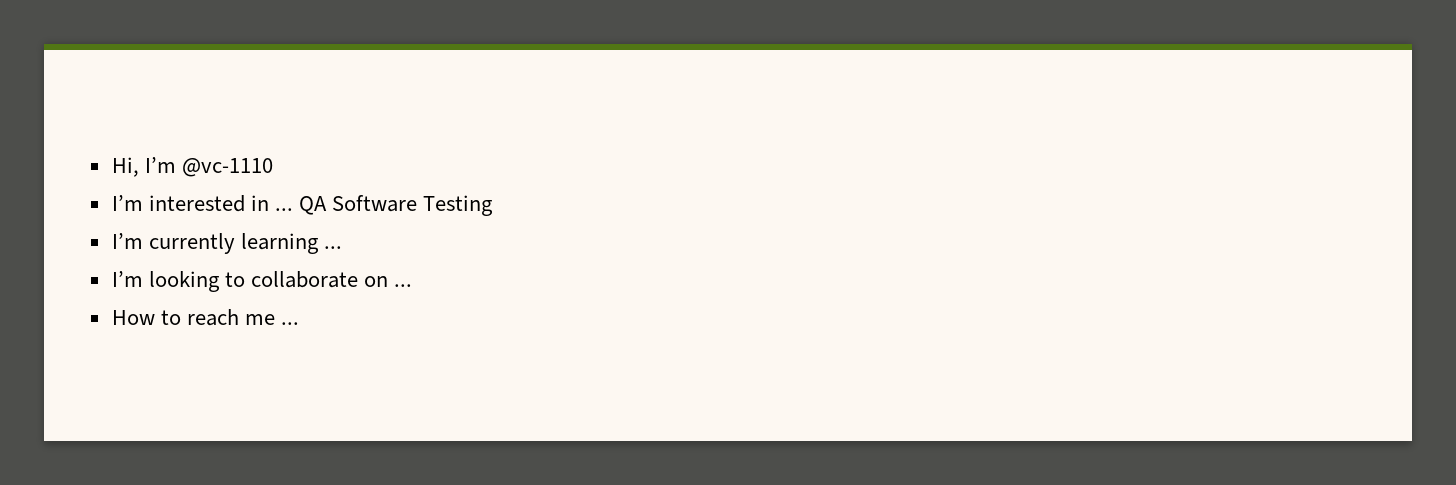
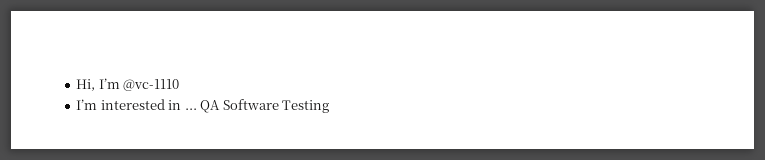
[111,233,342,254] [111,271,413,292] [111,309,300,326] // I’m currently learning ... // I’m looking to collaborate on ... // How to reach me ... -> (330, 106) none

